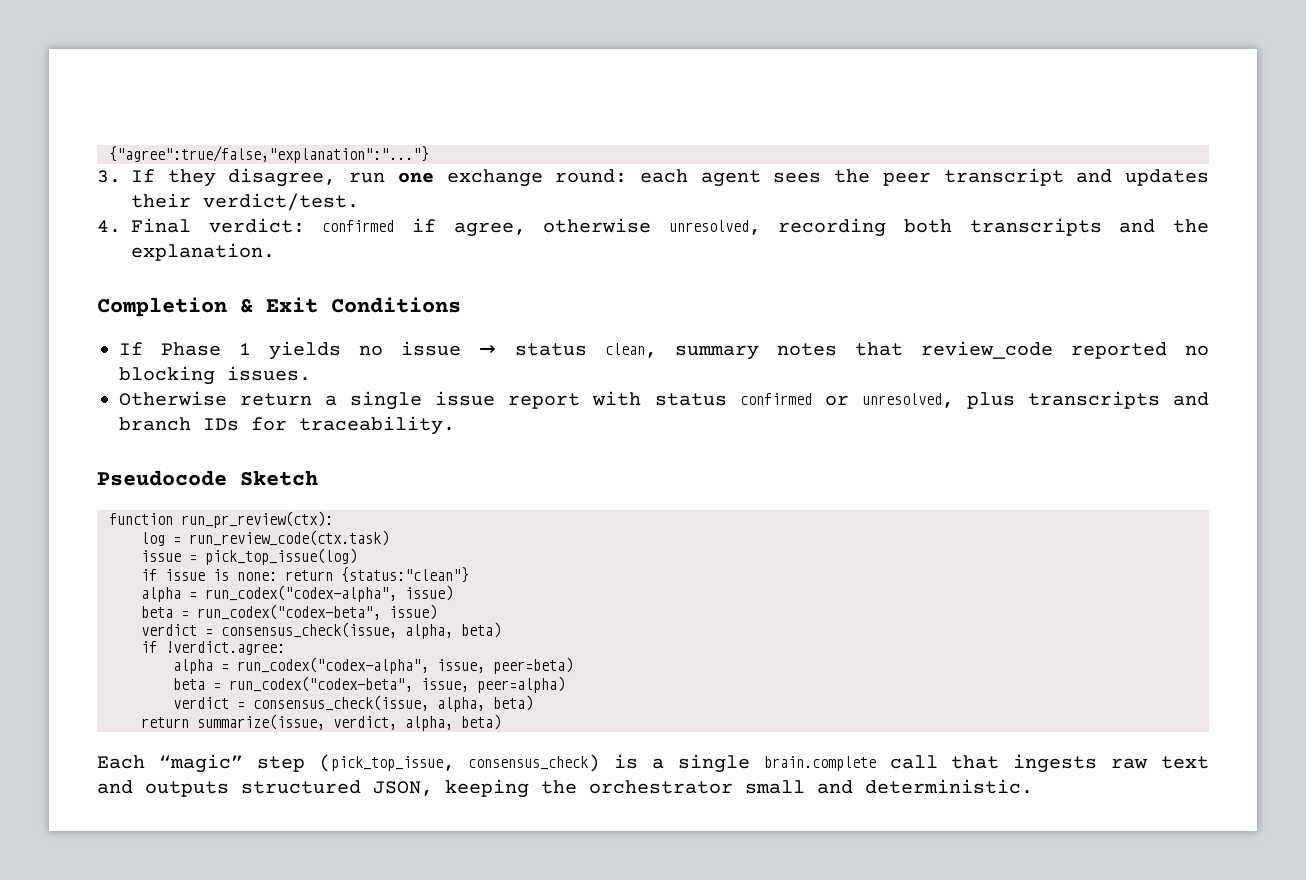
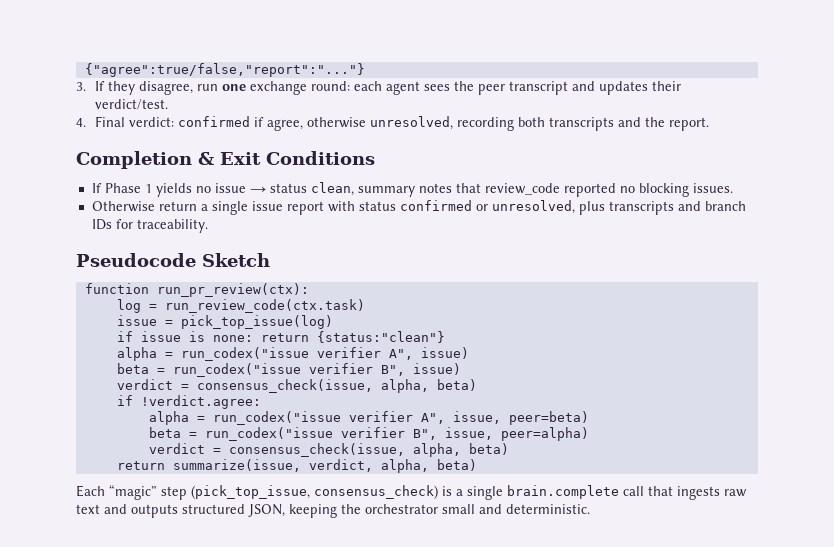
[109,146,429,163] {"agree":true/false,"explanation":"..."} -> [84,63,365,77] {"agree":true/false,"report":"..."}
[131,243,275,261] explanation. -> [669,117,710,131] report.
[205,585,397,602] run_codex("codex-alpha", -> [180,347,413,361] run_codex("issue verifier A",
[197,604,381,620] run_codex("codex-beta", -> [172,363,405,377] run_codex("issue verifier B",
[237,657,429,674] run_codex("codex-alpha", -> [212,411,445,425] run_codex("issue verifier A",
[229,676,413,692] run_codex("codex-beta", -> [204,427,437,441] run_codex("issue verifier B",

